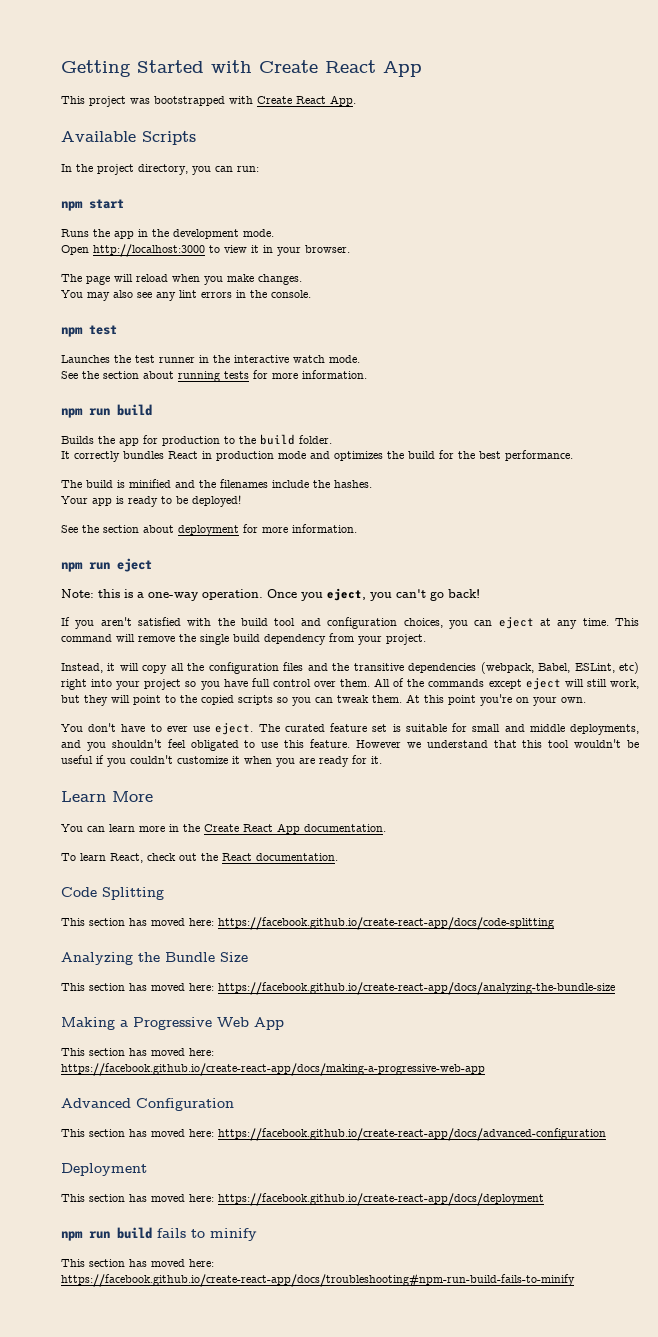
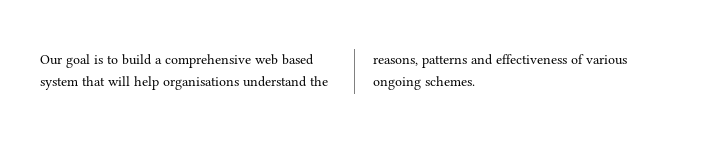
[61,60,422,77] [61,95,356,107] [61,131,196,145] [61,164,259,175] [61,199,124,211] [61,229,274,239] [61,244,350,257] [61,274,302,285] [61,290,311,301] [61,325,117,337] [61,355,360,363] [61,370,367,382] [61,404,152,418] [61,434,332,446] [61,450,573,462] [61,479,372,488] [61,495,241,507] [61,524,357,536] [61,558,152,572] [61,588,480,601] [61,617,640,629] [61,633,426,645] [61,662,639,674] [61,678,639,690] [61,694,586,706] [61,723,640,735] [61,739,639,751] [61,755,382,767] [61,791,153,802] [61,823,386,834] [61,853,338,863] [61,887,164,900] [61,917,554,930] [61,952,248,965] [61,982,615,995] [61,1017,284,1030] [61,1048,214,1056] [61,1063,485,1076] [61,1098,234,1111] [61,1128,606,1141] [61,1163,147,1176] [61,1193,544,1206] [61,1227,257,1241] [61,1259,214,1267] [61,1273,575,1287] Getting Started with Create React App // This project was bootstrapped with Create React App. // Available Scripts // In the project directory, you can run: // npm start // Runs the app in the development mode. // Open http://localhost:3000 to view it in your browser. // The page will reload when you make changes. // You may also see any lint errors in the console. // npm test // Launches the test runner in the interactive watch mode. // See the section about running tests for more information. // npm run build // Builds the app for production to the build folder. // It correctly bundles React in production mode and optimizes the build for the best performance. // The build is minified and the filenames include the hashes. // Your app is ready to be deployed! // See the section about deployment for more information. // npm run eject // Note: this is a one-way operation. Once you eject, you can't go back! // If you aren't satisfied with the build tool and configuration choices, you can eject at any time. This command will remove the single build dependency from your project. // Instead, it will copy all the configuration files and the transitive dependencies (webpack, Babel, ESLint, etc) right into your project so you have full control over them. All of the commands except eject will still work, but they will point to the copied scripts so you can tweak them. At this point you're on your own. // You don't have to ever use eject. The curated feature set is suitable for small and middle deployments, and you shouldn't feel obligated to use this feature. However we understand that this tool wouldn't be useful if you couldn't customize it when you are ready for it. // Learn More // You can learn more in the Create React App documentation. // To learn React, check out the React documentation. // Code Splitting // This section has moved here: https://facebook.github.io/create-react-app/docs/code-splitting // Analyzing the Bundle Size // This section has moved here: https://facebook.github.io/create-react-app/docs/analyzing-the-bundle-size // Making a Progressive Web App // This section has moved here: https://facebook.github.io/create-react-app/docs/making-a-progressive-web-app // Advanced Configuration // This section has moved here: https://facebook.github.io/create-react-app/docs/advanced-configuration // Deployment // This section has moved here: https://facebook.github.io/create-react-app/docs/deployment // npm run build fails to minify // This section has moved here: https://facebook.github.io/create-react-app/docs/troubleshooting#npm-run-build-fails-to-minify -> [40,54,314,68] [40,76,328,90] [373,54,627,68] [373,76,475,90] Our goal is to build a comprehensive web based system that will help organisations understand the reasons, patterns and effectiveness of various ongoing schemes.

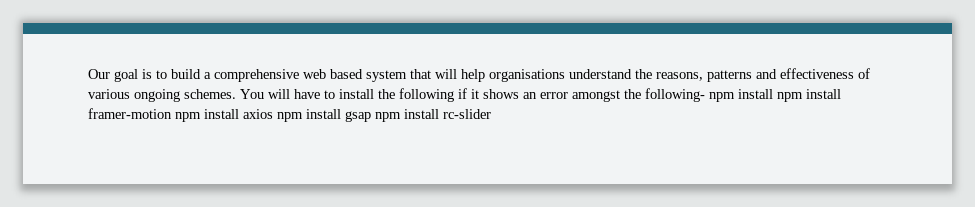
(475, 81) none -> [240,88,841,102] [88,108,491,122] You will have to install the following if it shows an error amongst the following- npm install npm install framer-motion npm install axios npm install gsap npm install rc-slider

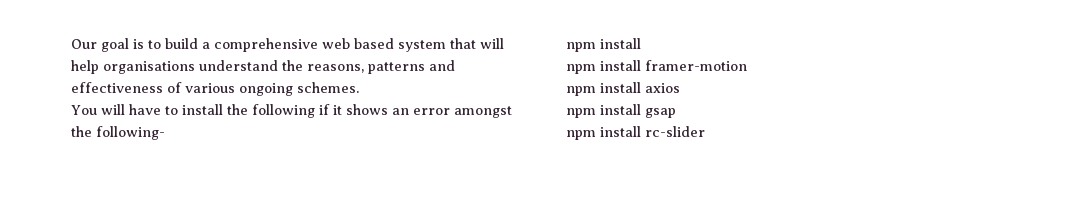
(236, 94) none -> (359, 87) //
[709,89,773,102] npm install -> [566,38,641,52] // npm install //
(172, 113) none -> (747, 65) //
(273, 114) none -> (680, 88) //
(371, 116) none -> (676, 113) //

